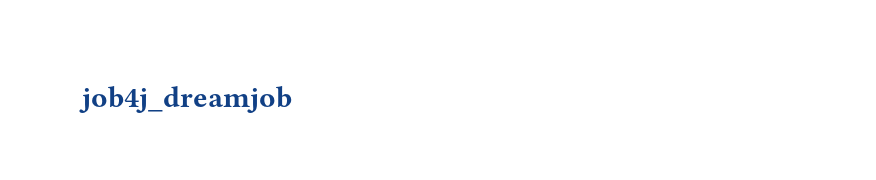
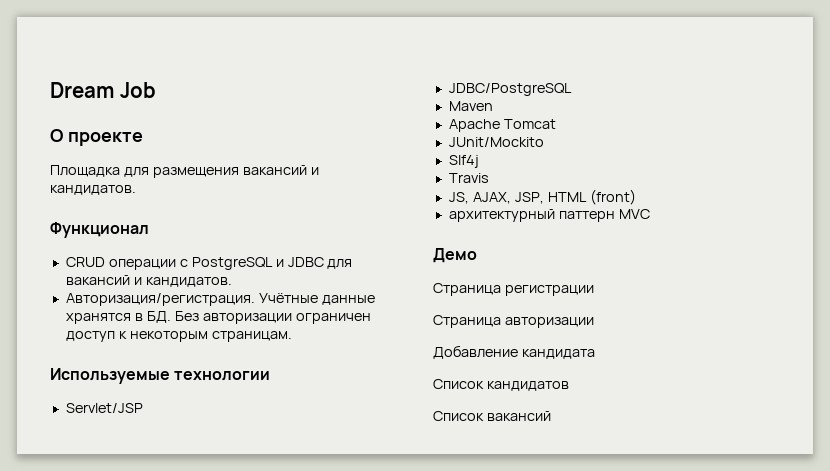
[79,86,292,113] job4j_dreamjob -> [50,82,156,98] [50,129,143,146] [50,165,319,178] [50,185,136,195] [50,222,149,238] [65,257,353,270] [65,275,232,287] [65,293,375,306] [65,311,371,324] [65,331,292,342] [50,368,271,384] [65,403,143,413] [448,83,572,96] [448,101,493,111] [448,119,556,132] [448,137,544,147] [448,155,479,168] [448,173,489,183] [448,189,636,205] [448,209,650,222] [433,248,477,263] [433,283,594,296] [433,315,594,328] [433,345,595,359] [433,379,569,391] [433,411,551,421] Dream Job // О проекте // Площадка для размещения вакансий и кандидатов. // Функционал // CRUD операции с PostgreSQL и JDBC для вакансий и кандидатов. // Авторизация/регистрация. Учётные данные хранятся в БД. Без авторизации ограничен доступ к некоторым страницам. // Используемые технологии // Servlet/JSP // JDBC/PostgreSQL // Maven // Apache Tomcat // JUnit/Mockito // Slf4j // Travis // JS, AJAX, JSP, HTML (front) // архитектурный паттерн MVC // Демо // Страница регистрации // Страница авторизации // Добавление кандидата // Список кандидатов // Список вакансий

